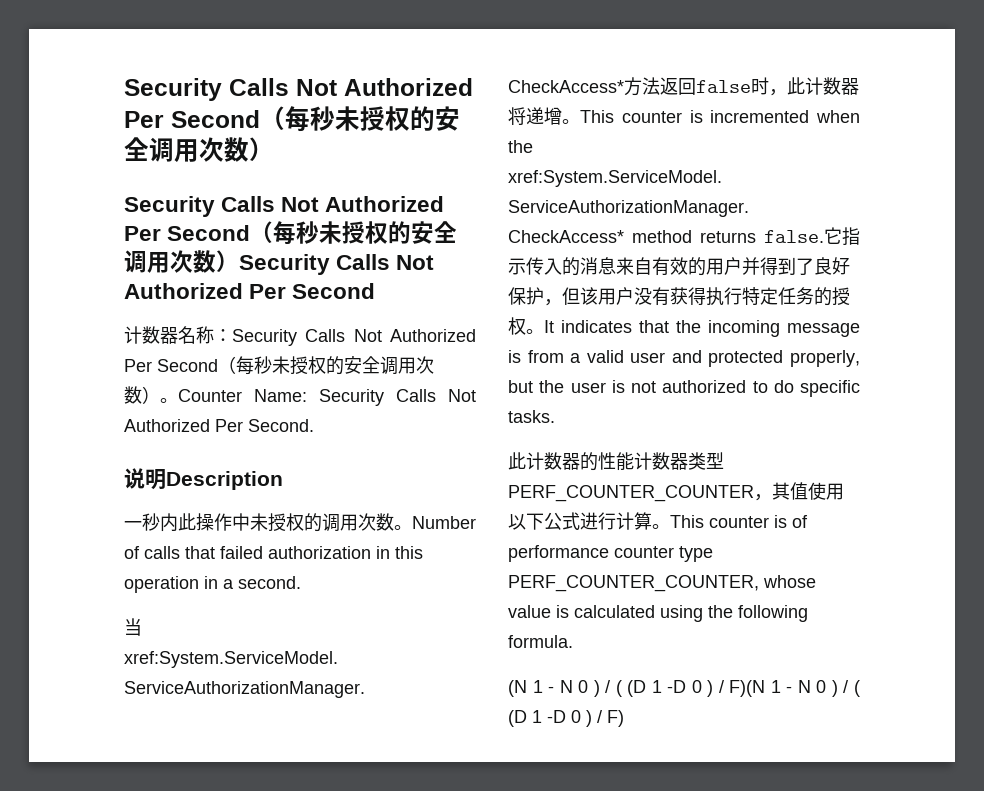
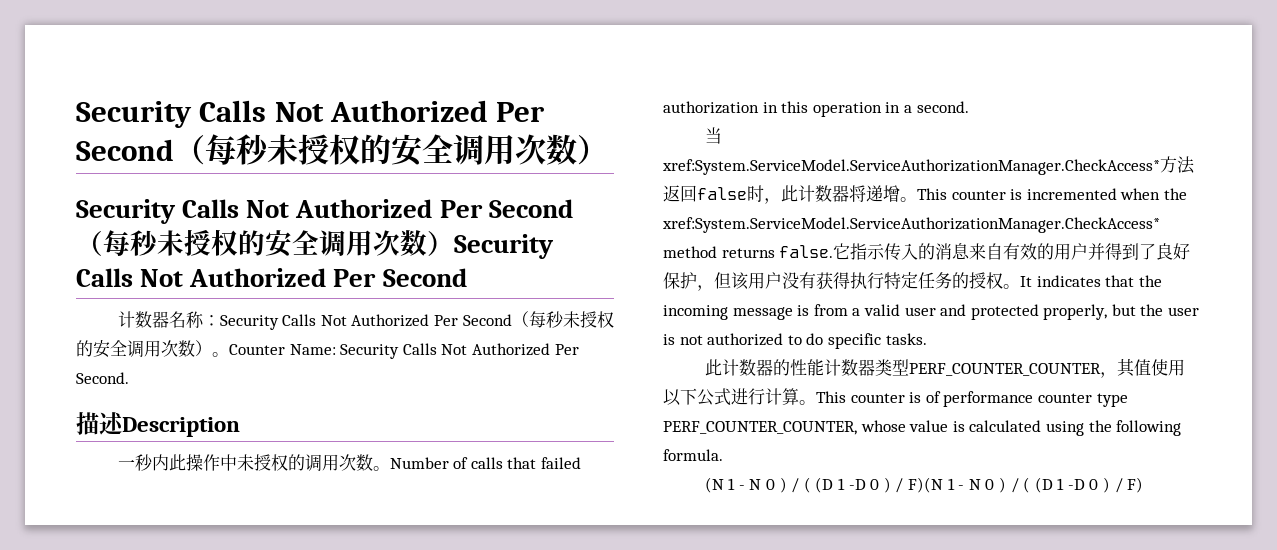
[124,468,166,490] 说明 -> [76,412,124,435] 描述

